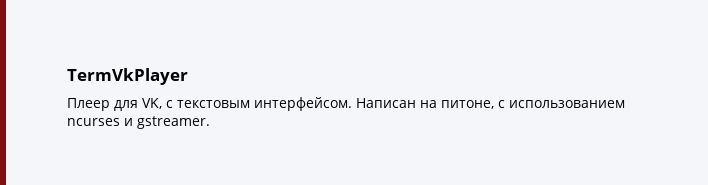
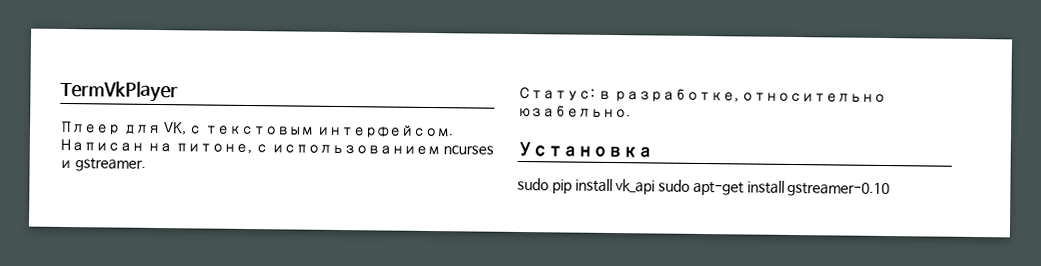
(210, 122) none -> [518,86,887,104] [518,104,631,119] [517,141,653,158] [517,177,891,198] // Статус: в разработке, относительно юзабельно. // Установка // sudo pip install vk_api sudo apt-get install gstreamer-0.10

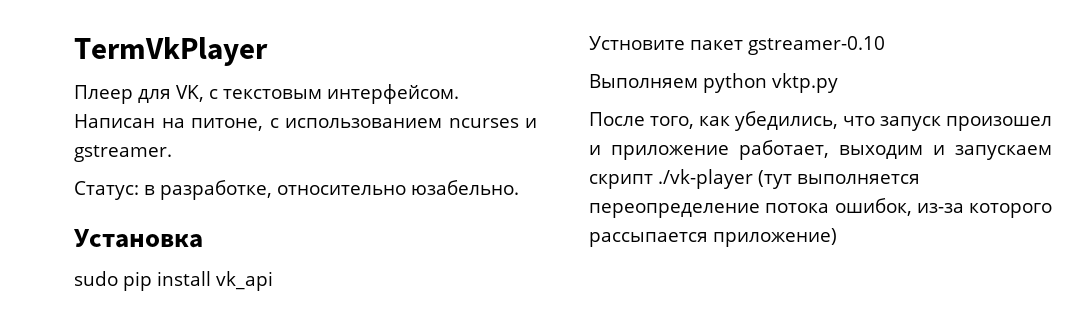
[658,179,891,198] sudo apt-get install gstreamer-0.10 -> [589,36,885,55] [589,73,838,93] [589,111,1052,131] [589,140,1052,160] [589,169,920,189] [589,198,1052,218] [589,228,837,247] // Устновите пакет gstreamer-0.10 // Выполняем python vktp.py // После того, как убедились, что запуск произошел и приложение работает, выходим и запускаем скрипт ./vk-player (тут выполняется переопределение потока ошибок, из-за которого рассыпается приложение)

